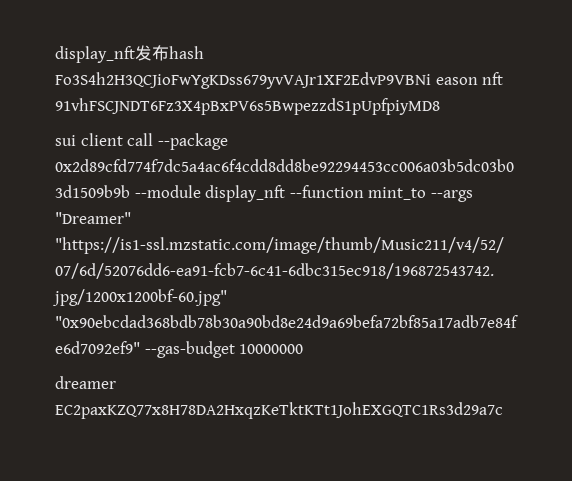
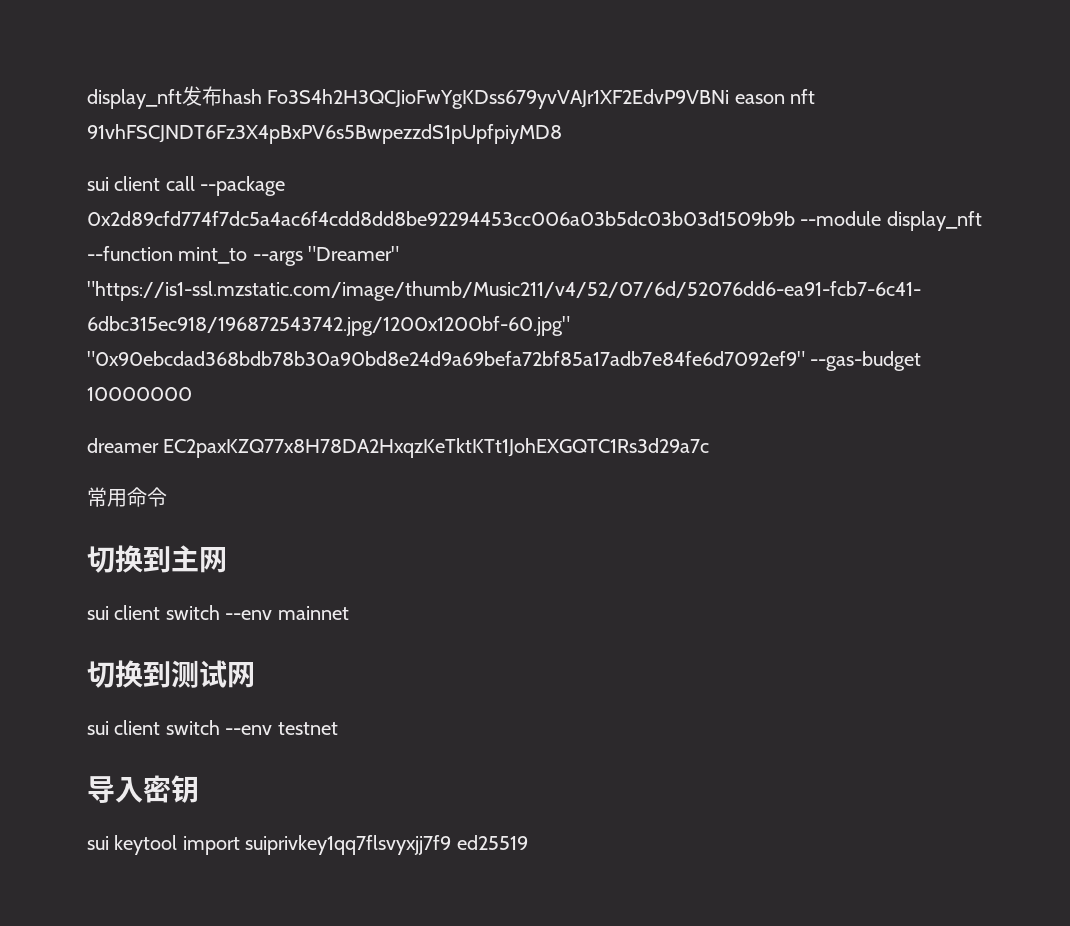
(503, 410) none -> [87,487,167,507] [87,545,227,573] [87,605,349,620] [87,660,255,688] [87,720,338,735] [87,775,199,803] [87,835,528,855] // 常用命令 // 切换到主网 // sui client switch --env mainnet // 切换到测试网 // sui client switch --env testnet // 导入密钥 // sui keytool import suiprivkey1qq7flsvyxjj7f9 ed25519

